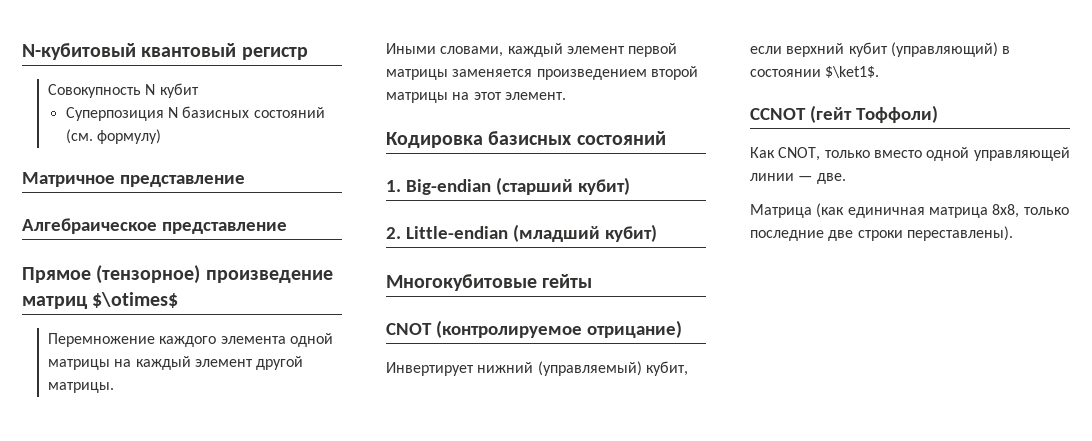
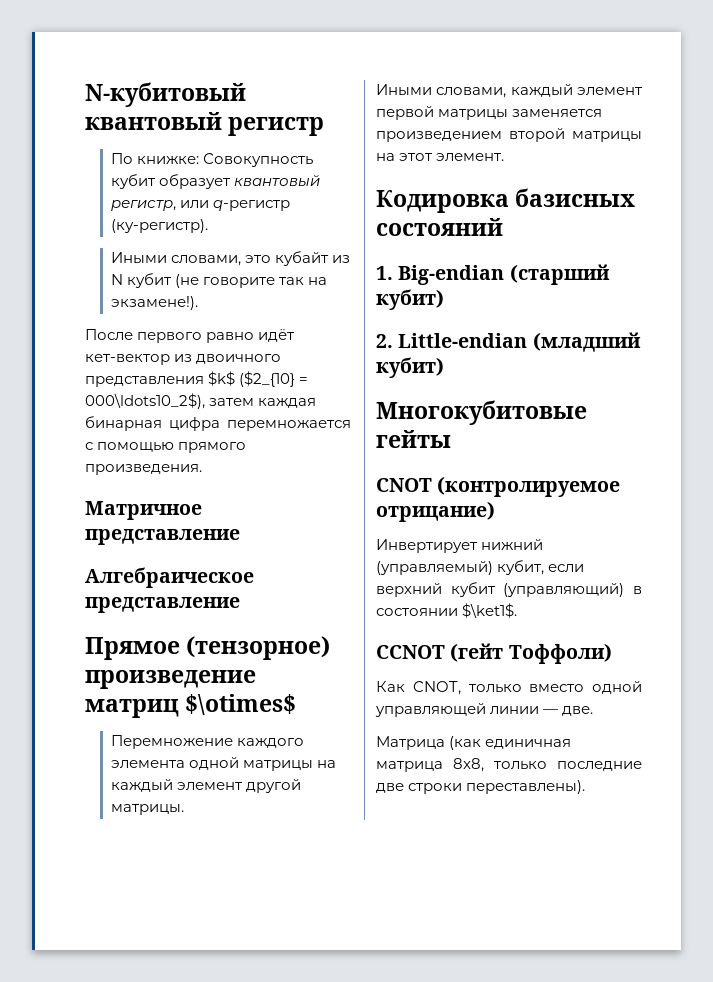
[48,83,199,98] [65,106,325,121] [65,129,162,144] Совокупность N кубит // Суперпозиция N базисных состояний (см. формулу) -> [110,153,313,167] [110,174,320,189] [110,200,290,211] [110,219,208,233] [110,251,351,266] [110,273,328,288] [110,296,198,310] [85,329,296,343] [85,354,282,365] [85,371,309,387] [85,393,317,409] [85,416,351,431] [85,442,247,453] [85,464,202,475] По книжке: Совокупность кубит образует квантовый регистр, или q-регистр (ку-регистр). // Иными словами, это кубайт из N кубит (не говорите так на экзамене!). // После первого равно идёт кет-вектор из двоичного представления $k$ ($2_{10} = 000\ldots10_2$), затем каждая бинарная цифра перемножается с помощью прямого произведения.

